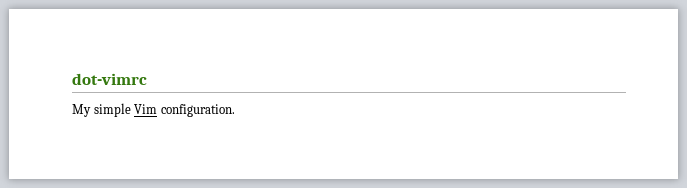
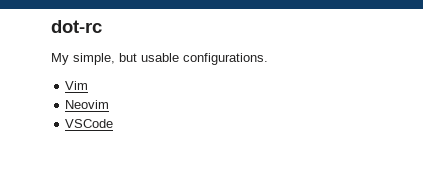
[72,73,147,85] dot-vimrc -> [51,20,102,33] dot-rc
[93,103,131,117] simple -> [73,53,268,65] simple, but usable configurations. //
[160,104,235,117] configuration. -> [65,100,110,109] [65,119,114,128] // Neovim // VSCode

